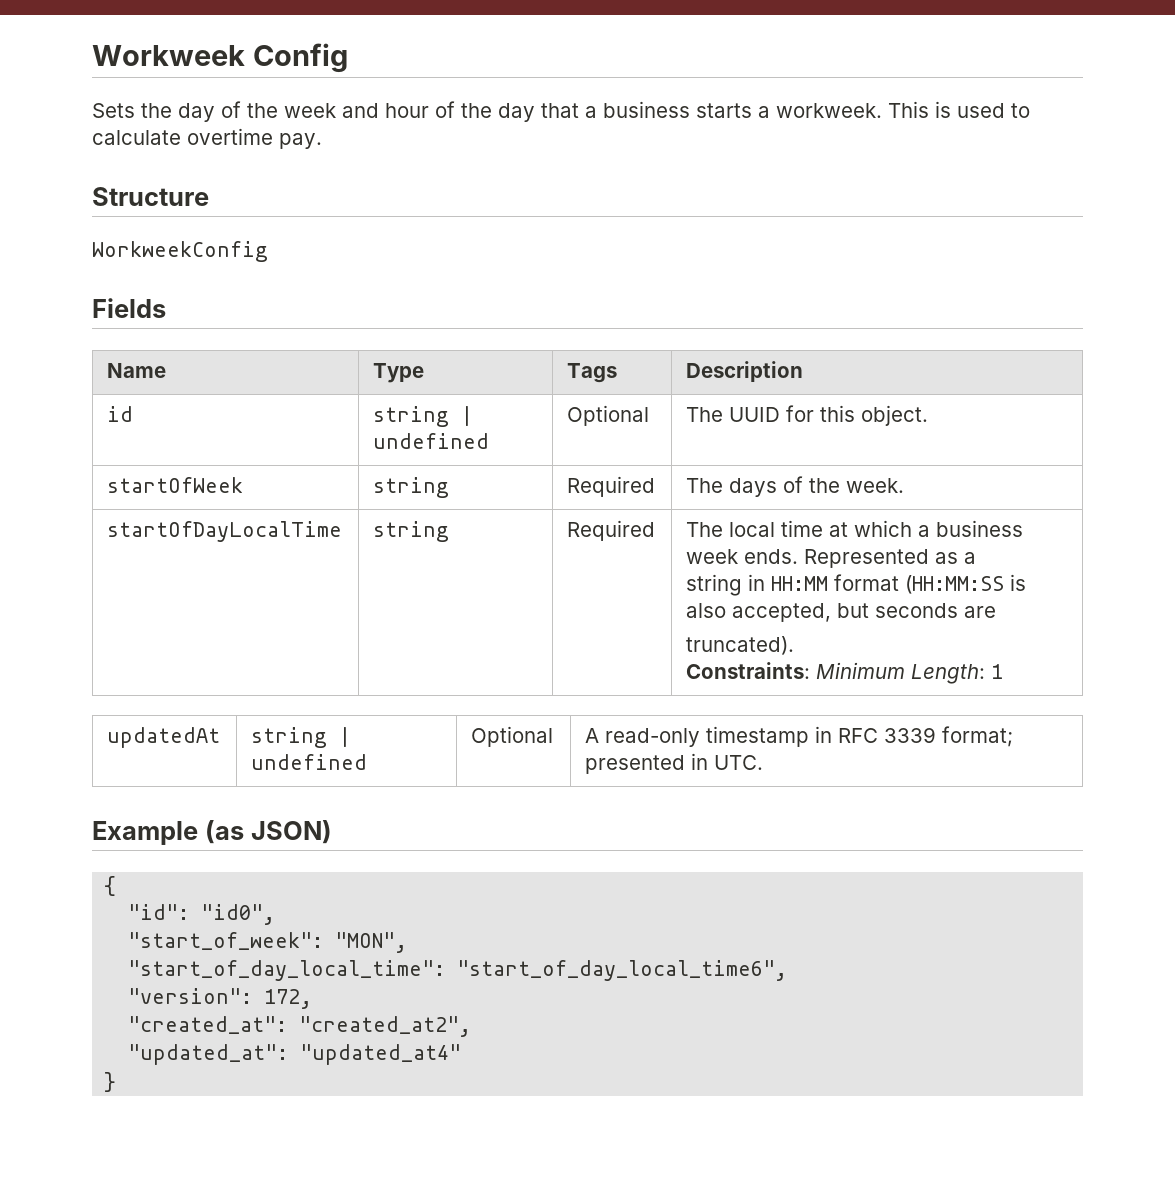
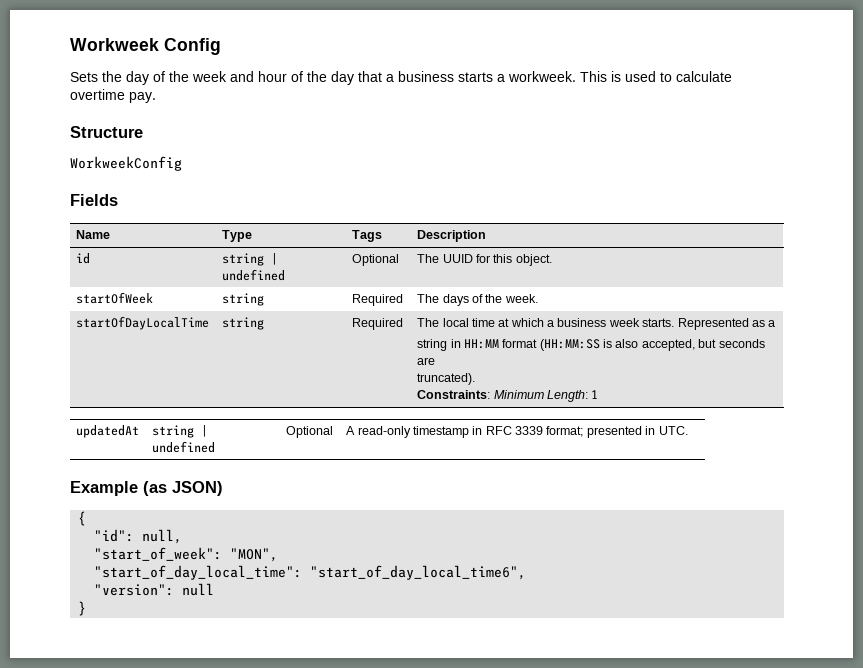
[744,549,799,564] ends. -> [642,318,675,327] starts.
[201,904,276,925] "id0", -> [142,529,183,544] null,
[264,989,313,1009] [128,1016,472,1037] [128,1044,462,1065] 172, // "created_at": "created_at2", // "updated_at": "updated_at4" -> [182,583,215,596] null

